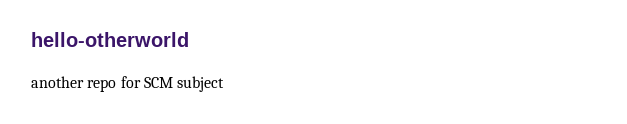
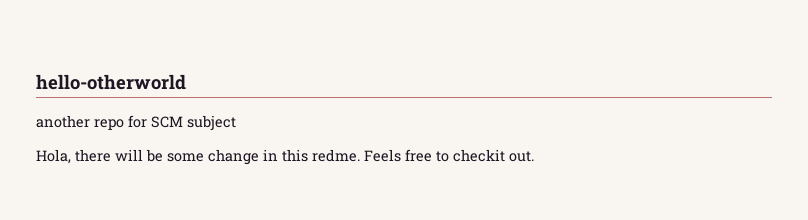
(225, 84) none -> [36,149,534,165] // Hola, there will be some change in this redme. Feels free to checkit out.

